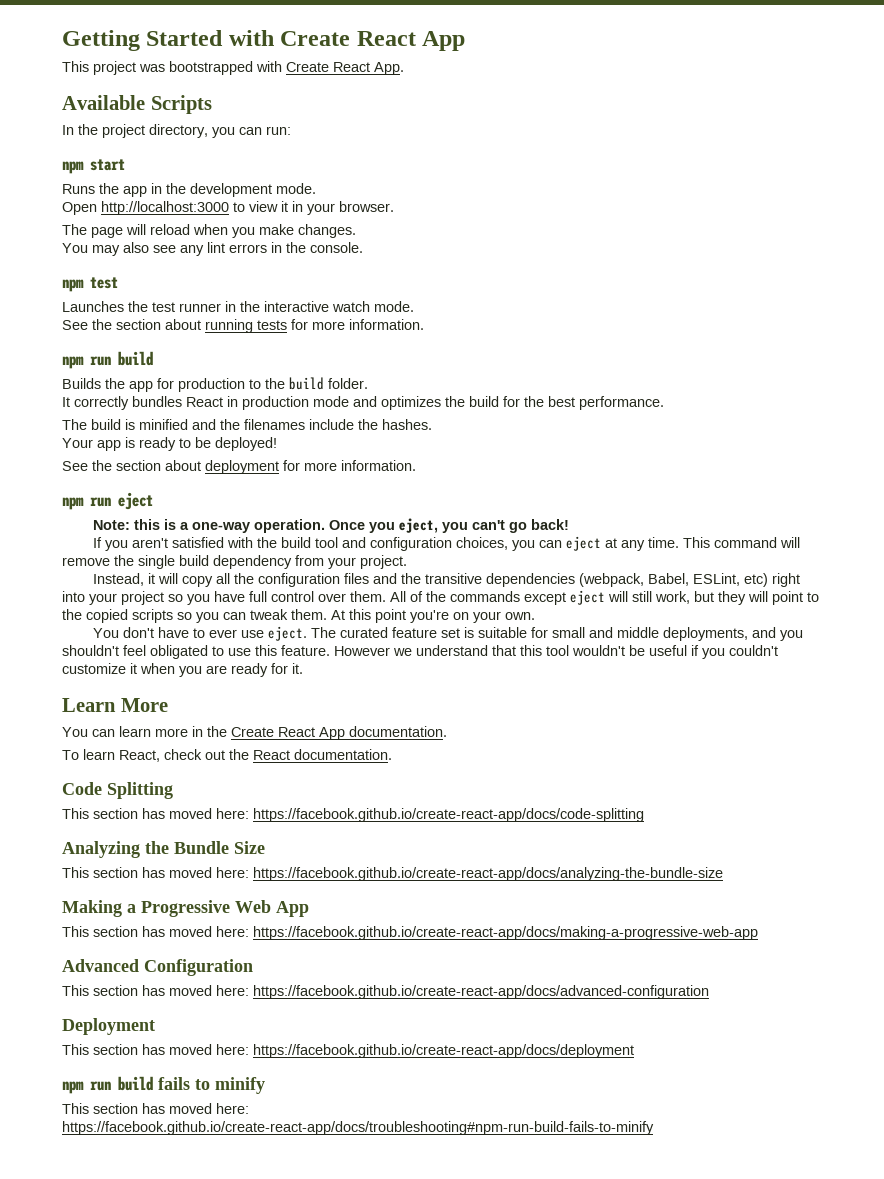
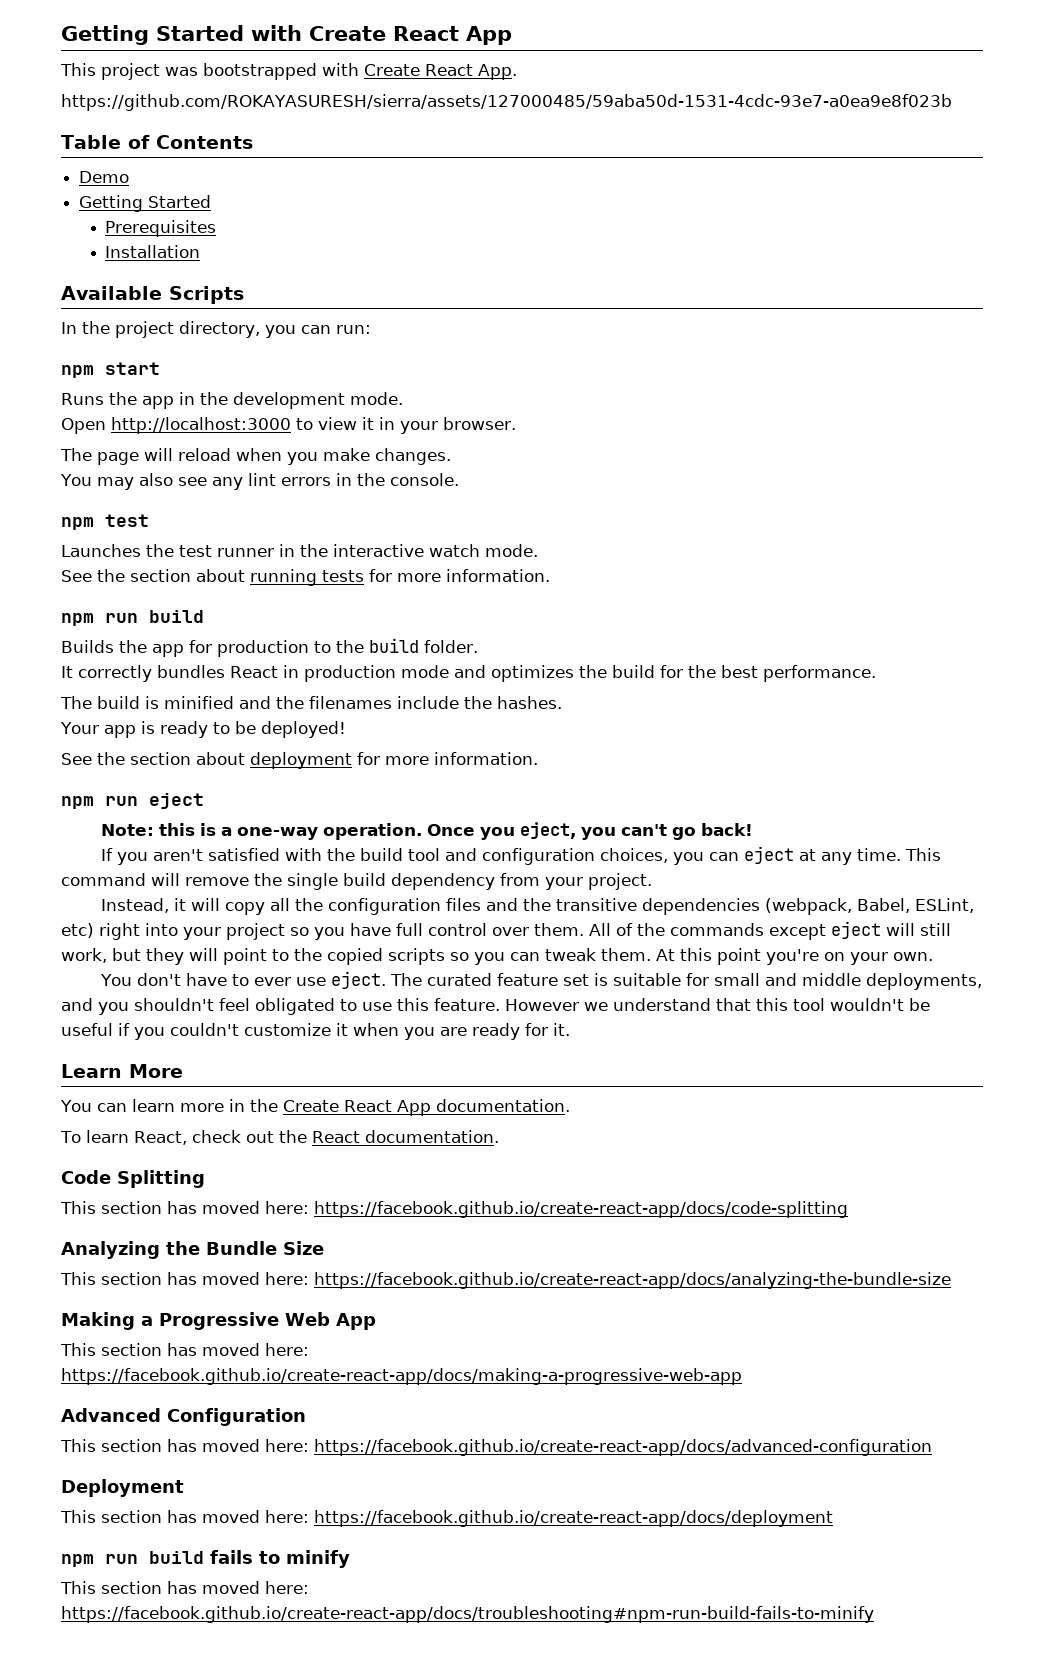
(404, 68) none -> [61,94,952,111] [61,135,253,149] [79,171,130,183] [79,195,212,212] [105,220,217,237] [105,245,201,258] // https://github.com/ROKAYASURESH/sierra/assets/127000485/59aba50d-1531-4cdc-93e7-a0ea9e8f023b // Table of Contents // Demo // Getting Started // Prerequisites // Installation

